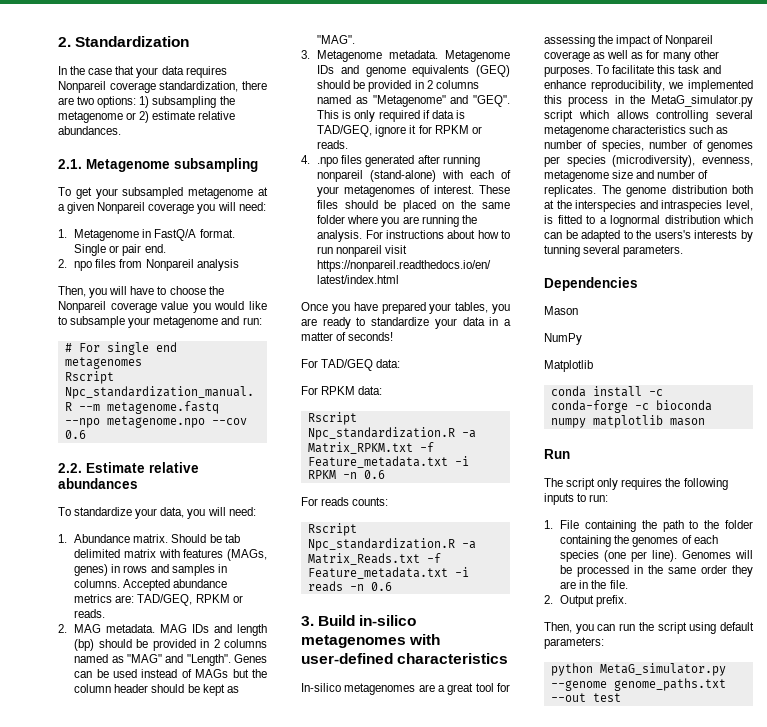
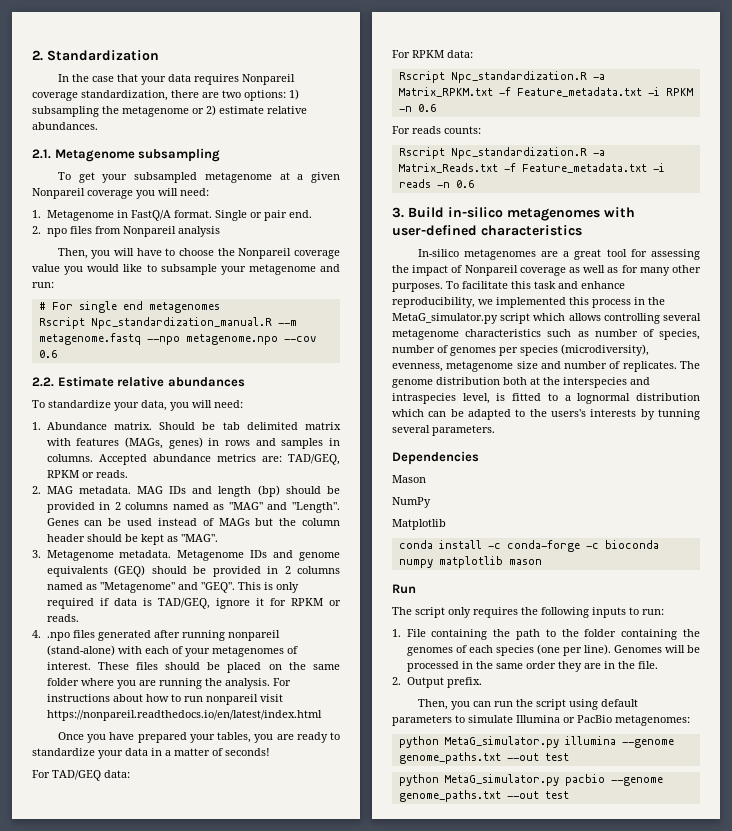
[544,637,604,649] [550,663,726,676] [550,678,726,691] [550,693,621,702] parameters: // python MetaG_simulator.py --genome genome_paths.txt --out test -> [392,715,690,726] [398,736,674,748] [398,752,569,764] [398,774,663,786] [398,790,569,802] parameters to simulate Illumina or PacBio metagenomes: // python MetaG_simulator.py illumina --genome genome_paths.txt --out test // python MetaG_simulator.py pacbio --genome genome_paths.txt --out test

